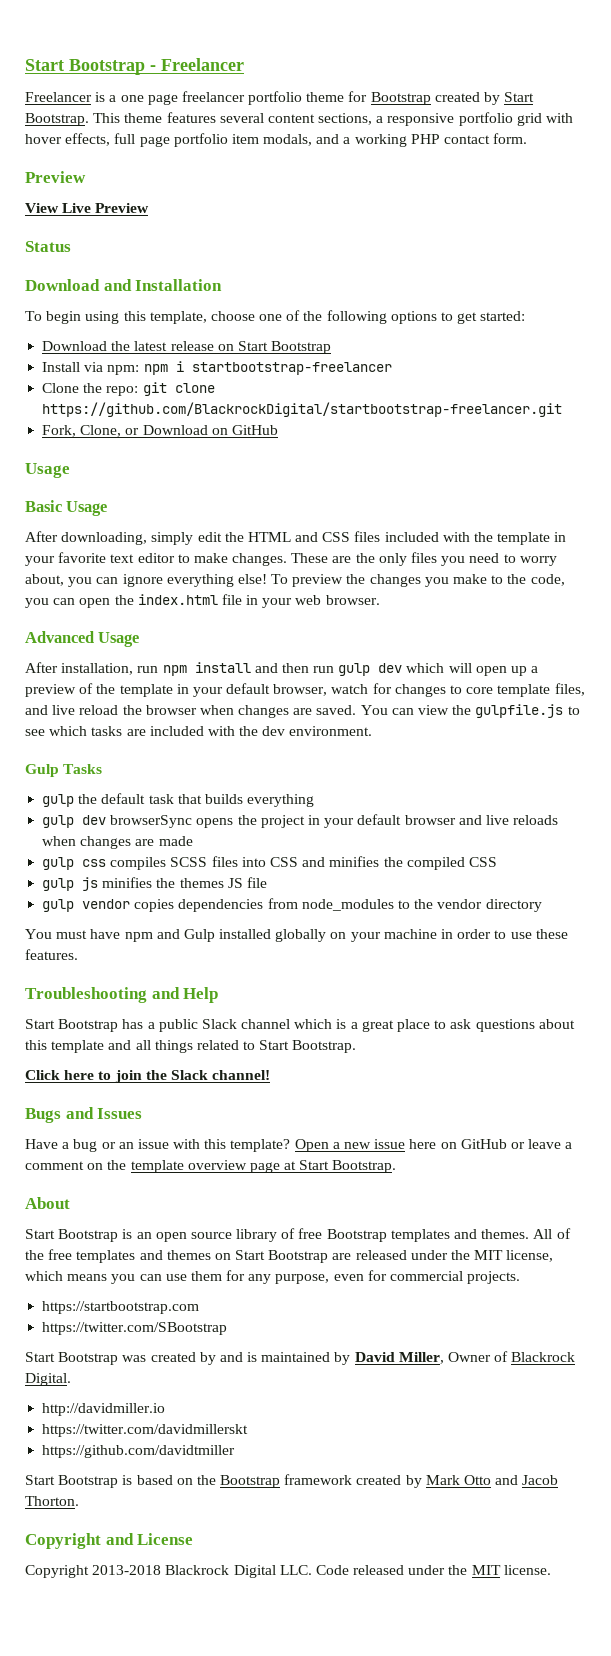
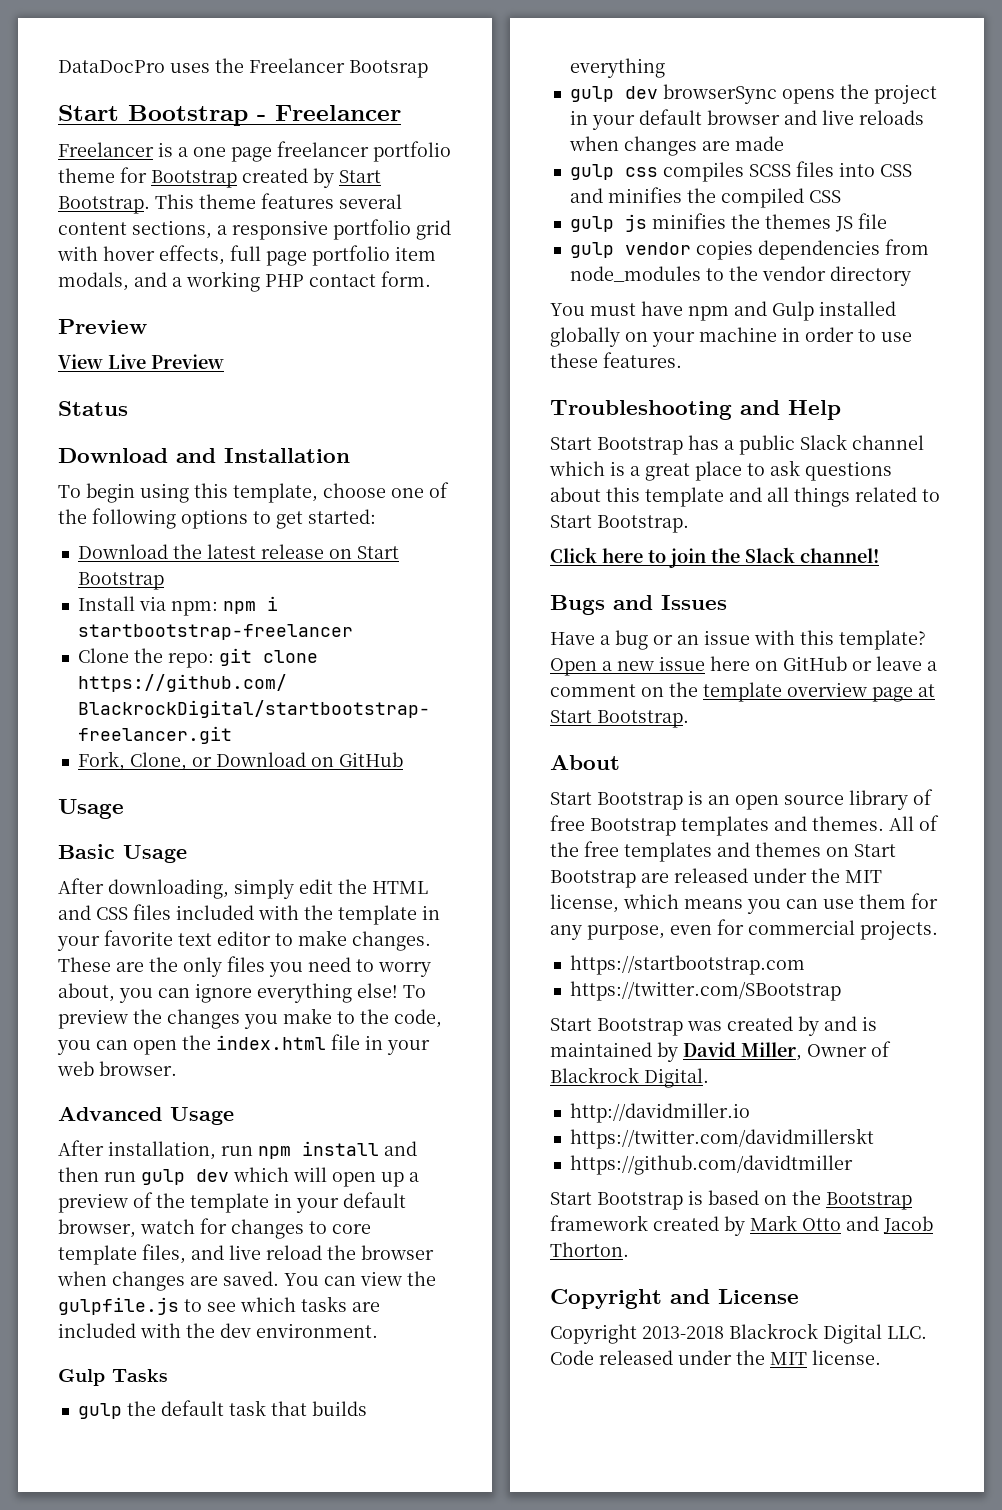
(25, 65) none -> [58,58,428,78] DataDocPro uses the Freelancer Bootsrap //

